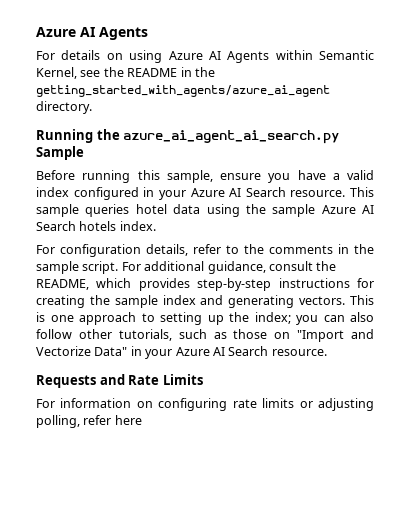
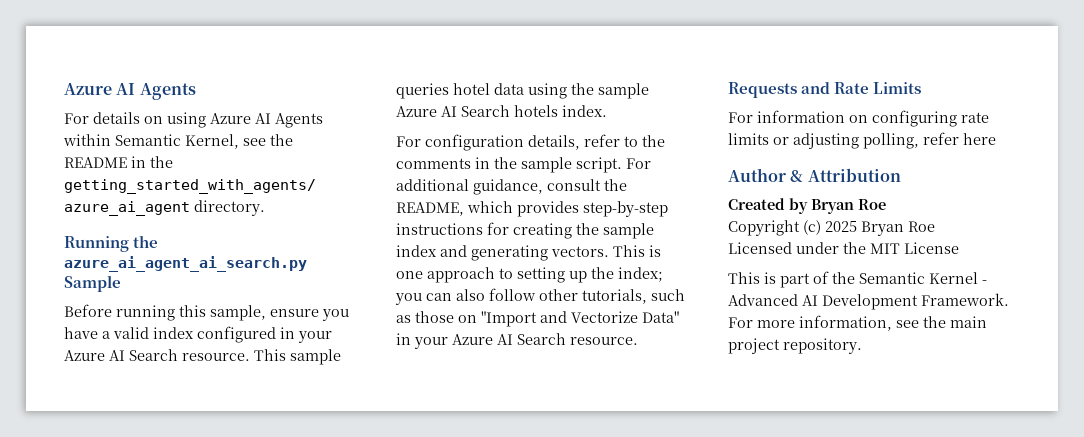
(142, 420) none -> [728,168,901,182] [728,198,886,214] [728,220,935,236] [728,242,959,254] [728,271,987,288] [728,293,1009,310] [728,315,987,331] [728,338,862,354] // Author & Attribution // Created by Bryan Roe // Copyright (c) 2025 Bryan Roe // Licensed under the MIT License // This is part of the Semantic Kernel - Advanced AI Development Framework. For more information, see the main project repository.

